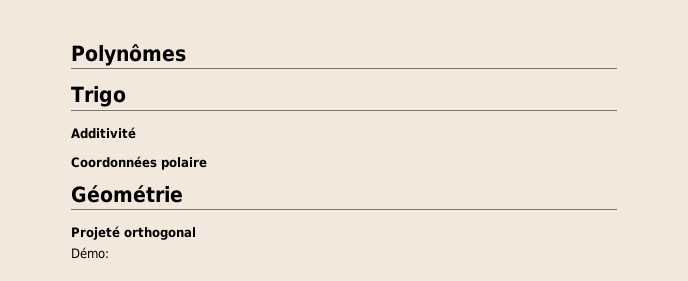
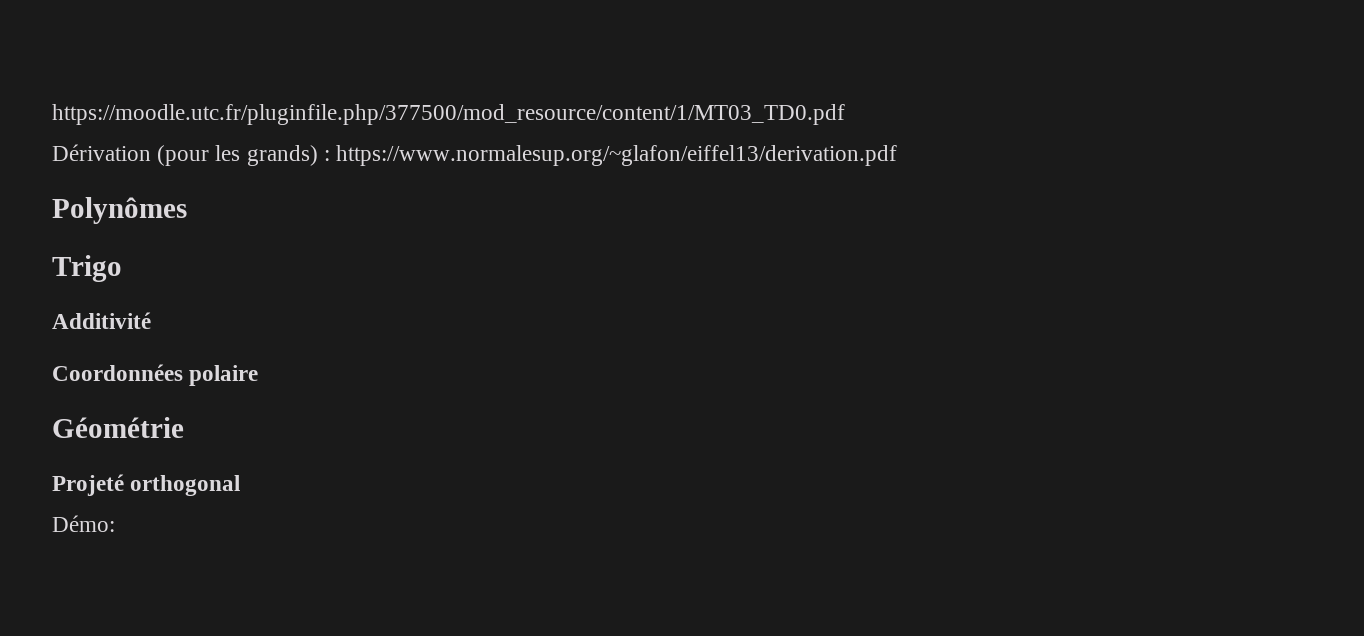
(71, 55) none -> [52,104,845,125] [52,144,898,166] https://moodle.utc.fr/pluginfile.php/377500/mod_resource/content/1/MT03_TD0.pdf // Dérivation (pour les grands) : https://www.normalesup.org/~glafon/eiffel13/derivation.pdf //

